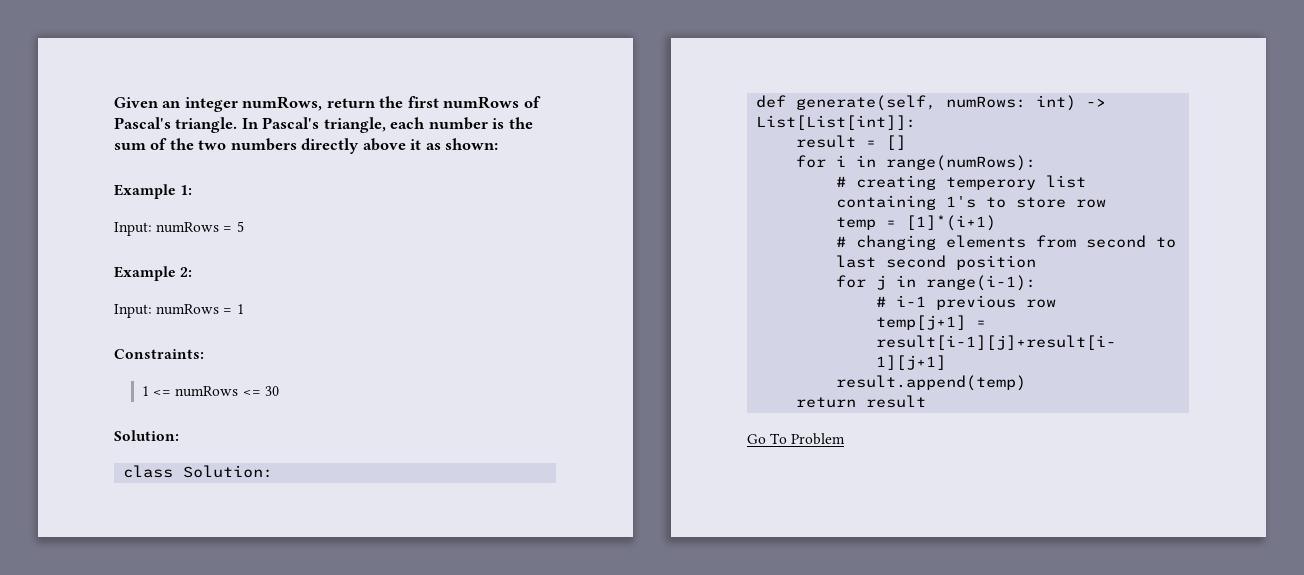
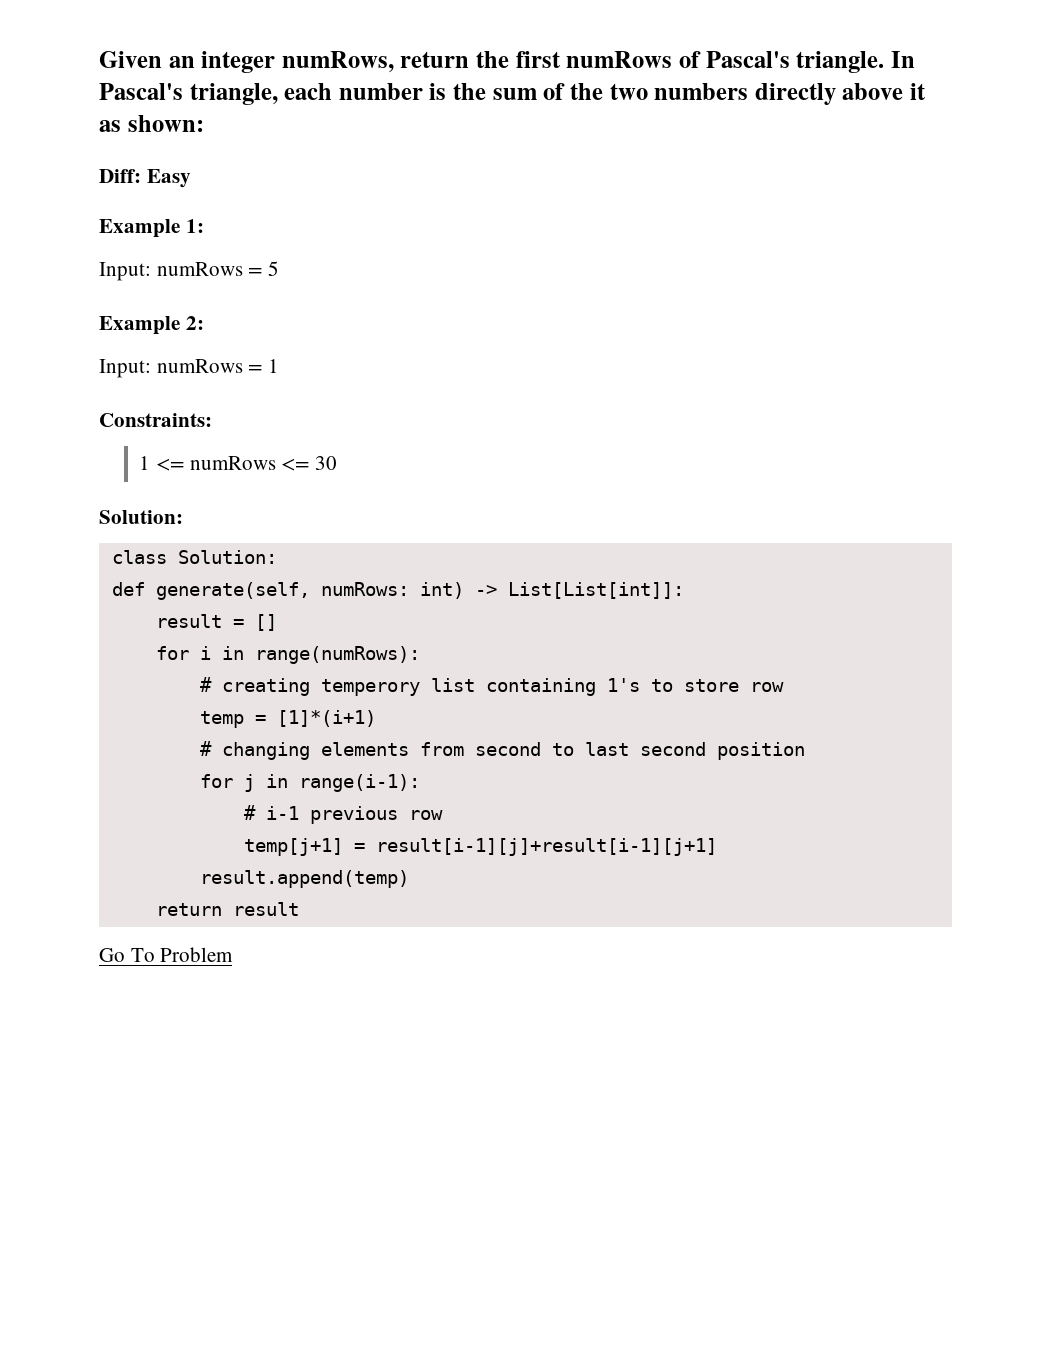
(499, 144) none -> [99,169,191,188] // Diff: Easy

